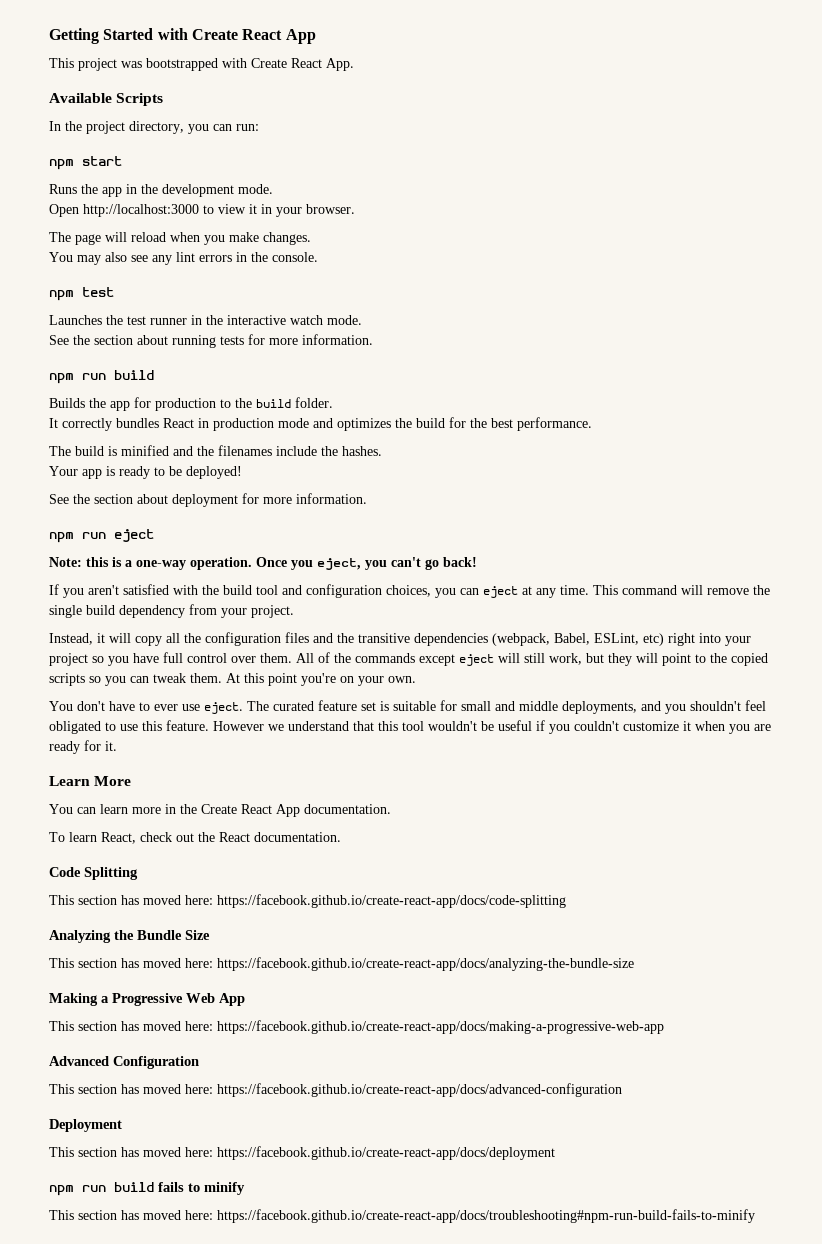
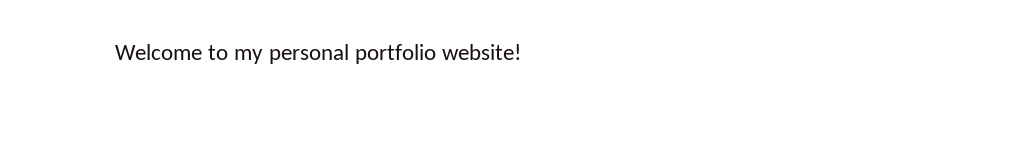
[49,28,316,44] [49,58,354,71] [49,93,164,106] [49,121,259,134] [49,156,122,170] [49,184,273,197] [49,204,355,217] [49,232,311,245] [49,252,318,265] [49,287,114,301] [49,315,362,325] [49,334,373,348] [49,370,154,384] [49,397,333,411] [49,417,592,431] [49,445,382,456] [49,466,242,479] [49,493,367,507] [49,529,154,543] [49,557,477,570] [49,584,770,598] [49,604,294,618] [49,632,751,646] [49,652,768,666] [49,673,416,686] [49,700,766,714] [49,720,771,734] [49,740,117,754] [49,776,132,786] [49,804,391,817] [49,832,341,844] [49,867,138,880] [49,894,566,908] [49,930,210,943] [49,957,634,971] [49,993,245,1006] [49,1020,664,1034] [49,1056,199,1069] [49,1083,622,1097] [49,1119,122,1132] [49,1146,555,1160] [49,1182,245,1196] [49,1209,755,1223] Getting Started with Create React App // This project was bootstrapped with Create React App. // Available Scripts // In the project directory, you can run: // npm start // Runs the app in the development mode. // Open http://localhost:3000 to view it in your browser. // The page will reload when you make changes. // You may also see any lint errors in the console. // npm test // Launches the test runner in the interactive watch mode. // See the section about running tests for more information. // npm run build // Builds the app for production to the build folder. // It correctly bundles React in production mode and optimizes the build for the best performance. // The build is minified and the filenames include the hashes. // Your app is ready to be deployed! // See the section about deployment for more information. // npm run eject // Note: this is a one-way operation. Once you eject, you can't go back! // If you aren't satisfied with the build tool and configuration choices, you can eject at any time. This command will remove the single build dependency from your project. // Instead, it will copy all the configuration files and the transitive dependencies (webpack, Babel, ESLint, etc) right into your project so you have full control over them. All of the commands except eject will still work, but they will point to the copied scripts so you can tweak them. At this point you're on your own. // You don't have to ever use eject. The curated feature set is suitable for small and middle deployments, and you shouldn't feel obligated to use this feature. However we understand that this tool wouldn't be useful if you couldn't customize it when you are ready for it. // Learn More // You can learn more in the Create React App documentation. // To learn React, check out the React documentation. // Code Splitting // This section has moved here: https://facebook.github.io/create-react-app/docs/code-splitting // Analyzing the Bundle Size // This section has moved here: https://facebook.github.io/create-react-app/docs/analyzing-the-bundle-size // Making a Progressive Web App // This section has moved here: https://facebook.github.io/create-react-app/docs/making-a-progressive-web-app // Advanced Configuration // This section has moved here: https://facebook.github.io/create-react-app/docs/advanced-configuration // Deployment // This section has moved here: https://facebook.github.io/create-react-app/docs/deployment // npm run build fails to minify // This section has moved here: https://facebook.github.io/create-react-app/docs/troubleshooting#npm-run-build-fails-to-minify -> [115,44,522,64] Welcome to my personal portfolio website!

